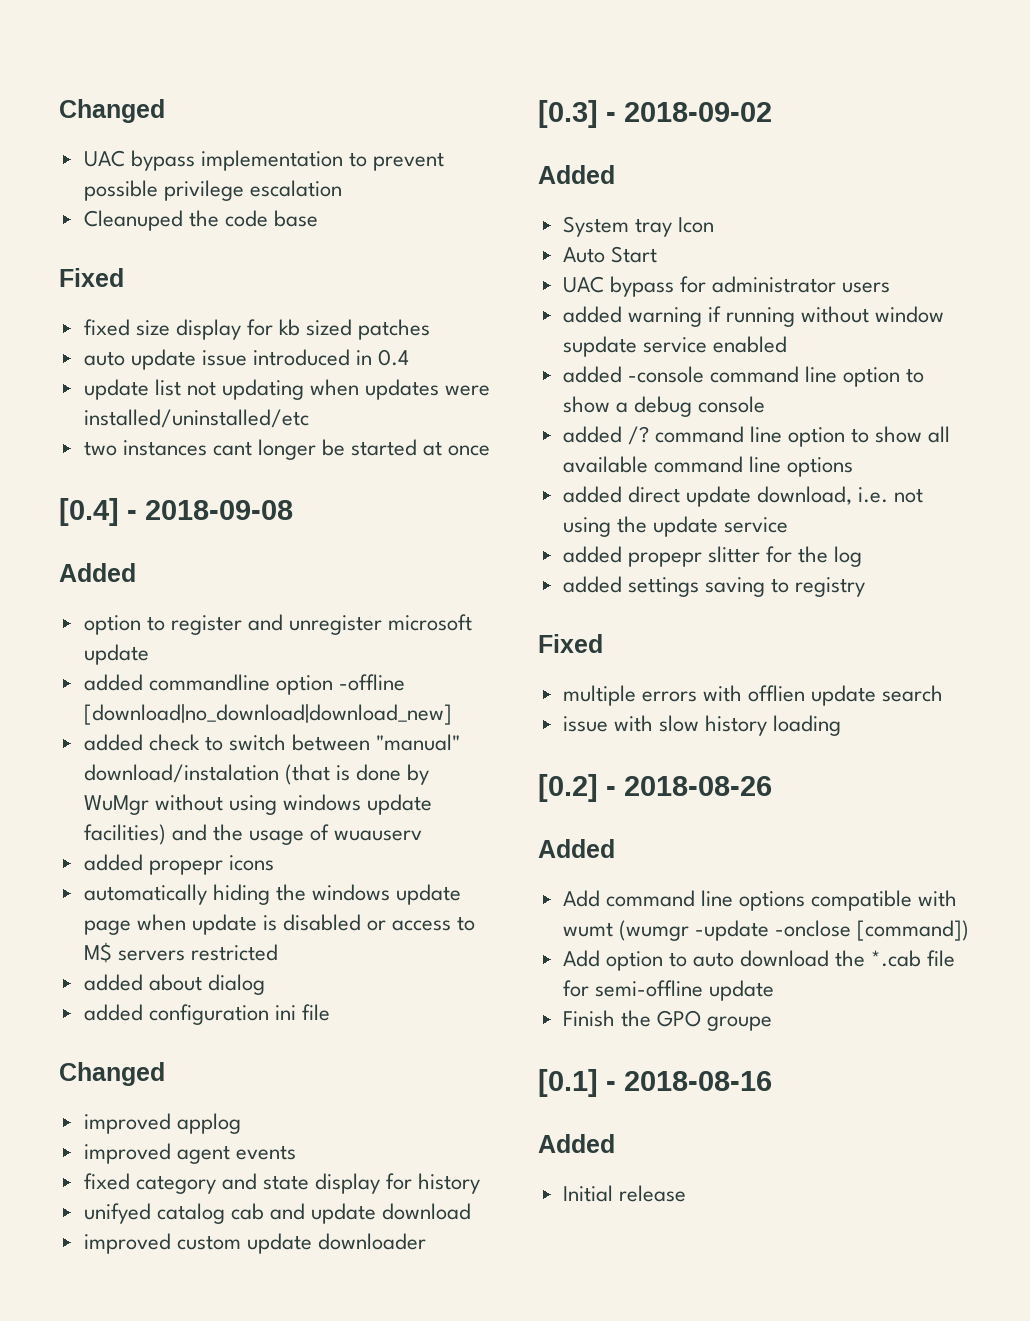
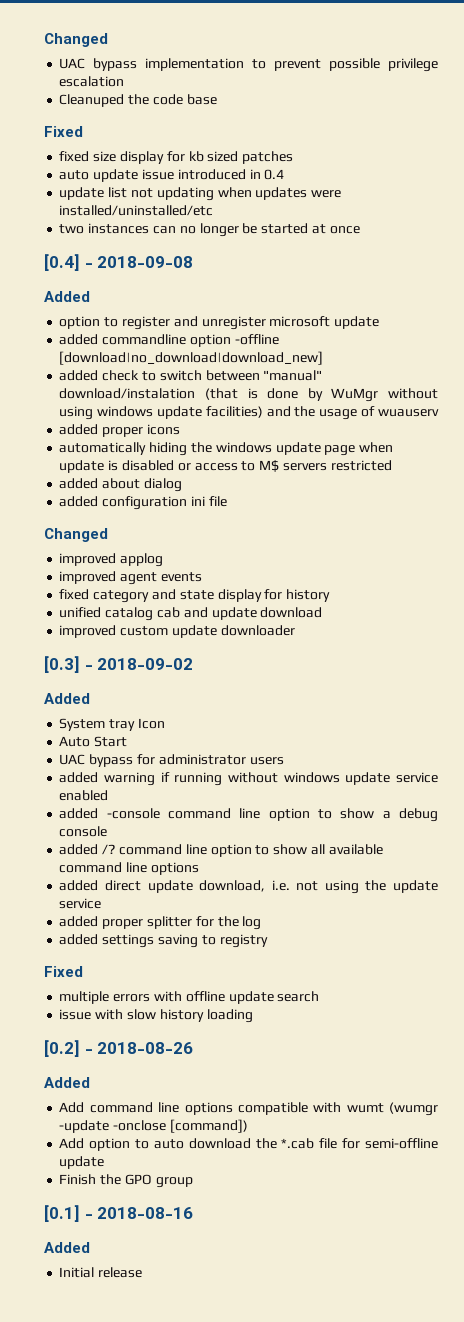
[212,441,252,456] cant -> [152,226,196,234] can no
[148,860,223,875] propepr -> [102,427,144,437] proper
[83,1203,151,1224] unifyed -> [59,607,102,618] unified
[875,306,945,323] [562,336,637,357] window supdate -> [283,772,391,785] windows update
[627,546,760,567] propepr slitter -> [102,916,192,929] proper splitter
[747,685,805,702] offlien -> [185,991,225,1002] offline
[706,1016,772,1031] groupe -> [155,1177,193,1188] group

